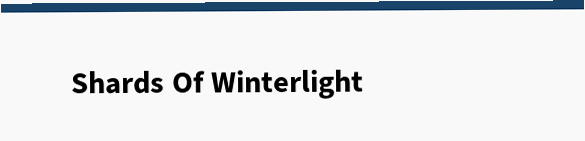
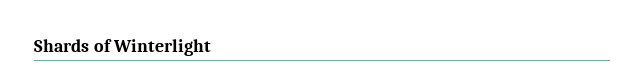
[171,70,207,93] Of -> [93,39,112,52] of

